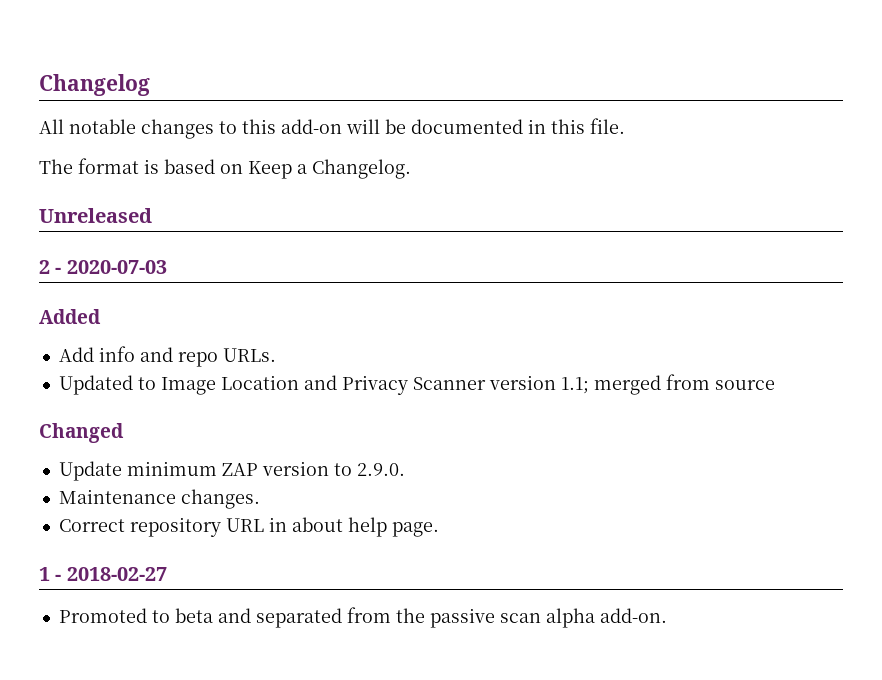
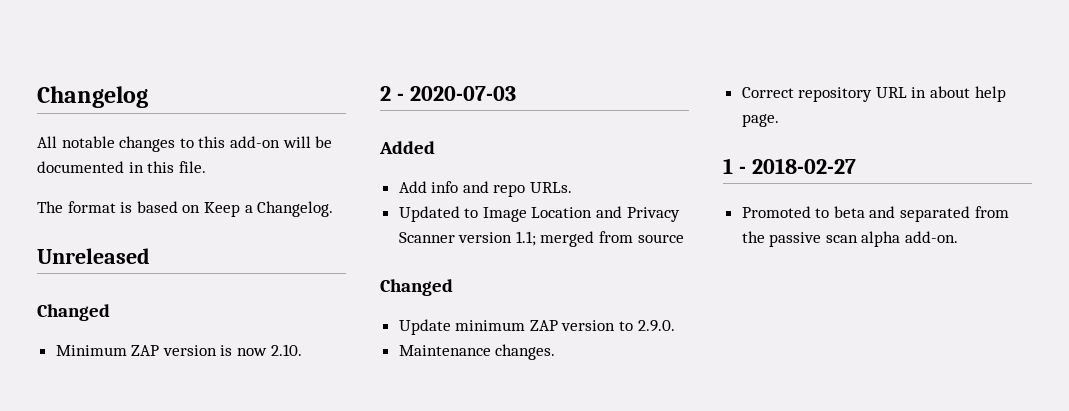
(152, 215) none -> [37,304,110,321] [55,344,302,356] // Changed // Minimum ZAP version is now 2.10.

